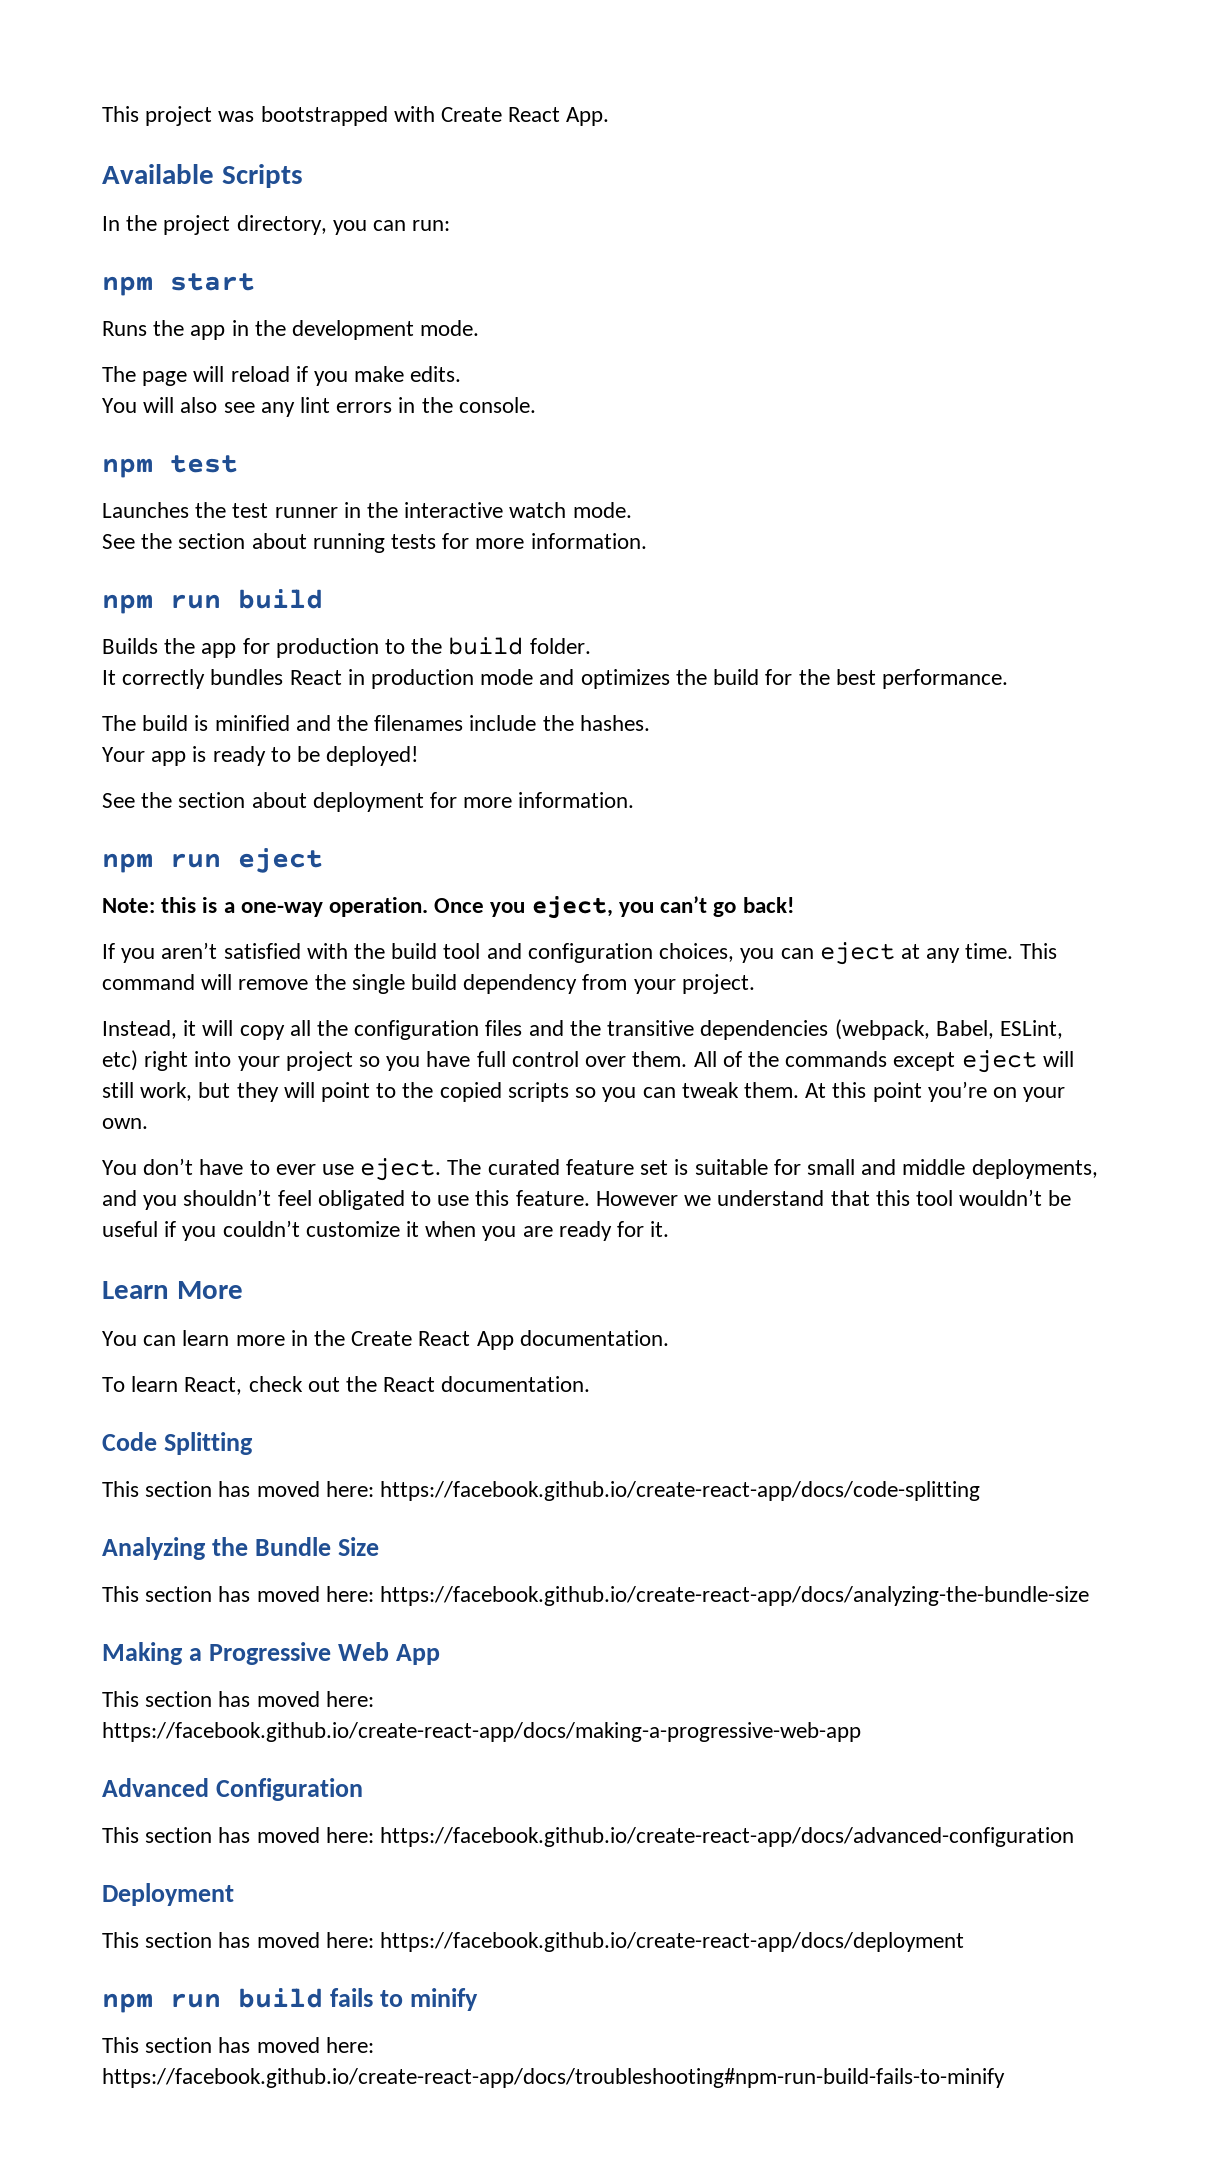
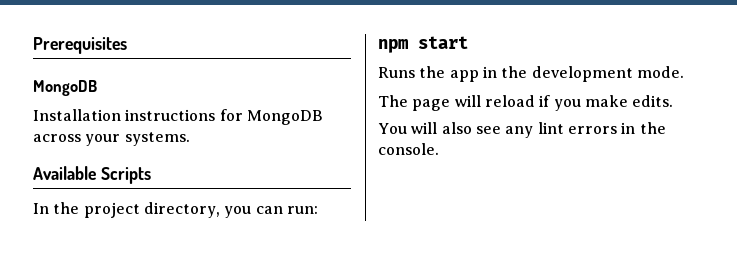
[102,106,610,126] This project was bootstrapped with Create React App. -> [33,37,127,54] [33,80,97,96] [33,109,323,125] [33,132,190,146] Prerequisites // MongoDB // Installation instructions for MongoDB across your systems.
[102,455,238,478] [102,502,632,518] [102,533,647,553] [102,589,323,614] [102,637,591,658] [102,669,1008,689] [102,715,650,731] [102,746,419,766] [102,792,635,812] [102,848,323,873] [102,896,794,919] [102,942,1057,965] [102,974,755,994] [102,1019,1063,1040] [102,1050,1074,1073] [102,1081,1066,1102] [102,1118,148,1129] [102,1158,1098,1181] [102,1189,1072,1210] [102,1220,670,1241] [102,1281,243,1299] [102,1330,669,1350] [102,1376,591,1395] [102,1432,254,1455] [102,1481,981,1501] [102,1537,380,1560] [102,1586,1090,1606] [102,1642,441,1665] [102,1691,374,1707] [102,1722,861,1742] [102,1778,364,1801] [102,1827,1075,1847] [102,1883,234,1906] [102,1932,965,1952] [102,1988,479,2013] [102,2037,374,2053] [102,2068,1005,2088] // npm test // Launches the test runner in the interactive watch mode. // See the section about running tests for more information. // npm run build // Builds the app for production to the build folder. // It correctly bundles React in production mode and optimizes the build for the best performance. // The build is minified and the filenames include the hashes. // Your app is ready to be deployed! // See the section about deployment for more information. // npm run eject // Note: this is a one-way operation. Once you eject, you can’t go back! // If you aren’t satisfied with the build tool and configuration choices, you can eject at any time. This command will remove the single build dependency from your project. // Instead, it will copy all the configuration files and the transitive dependencies (webpack, Babel, ESLint, etc) right into your project so you have full control over them. All of the commands except eject will still work, but they will point to the copied scripts so you can tweak them. At this point you’re on your own. // You don’t have to ever use eject. The curated feature set is suitable for small and middle deployments, and you shouldn’t feel obligated to use this feature. However we understand that this tool wouldn’t be useful if you couldn’t customize it when you are ready for it. // Learn More // You can learn more in the Create React App documentation. // To learn React, check out the React documentation. // Code Splitting // This section has moved here: https://facebook.github.io/create-react-app/docs/code-splitting // Analyzing the Bundle Size // This section has moved here: https://facebook.github.io/create-react-app/docs/analyzing-the-bundle-size // Making a Progressive Web App // This section has moved here: https://facebook.github.io/create-react-app/docs/making-a-progressive-web-app // Advanced Configuration // This section has moved here: https://facebook.github.io/create-react-app/docs/advanced-configuration // Deployment // This section has moved here: https://facebook.github.io/create-react-app/docs/deployment // npm run build fails to minify // This section has moved here: https://facebook.github.io/create-react-app/docs/troubleshooting#npm-run-build-fails-to-minify -> (439, 149) none

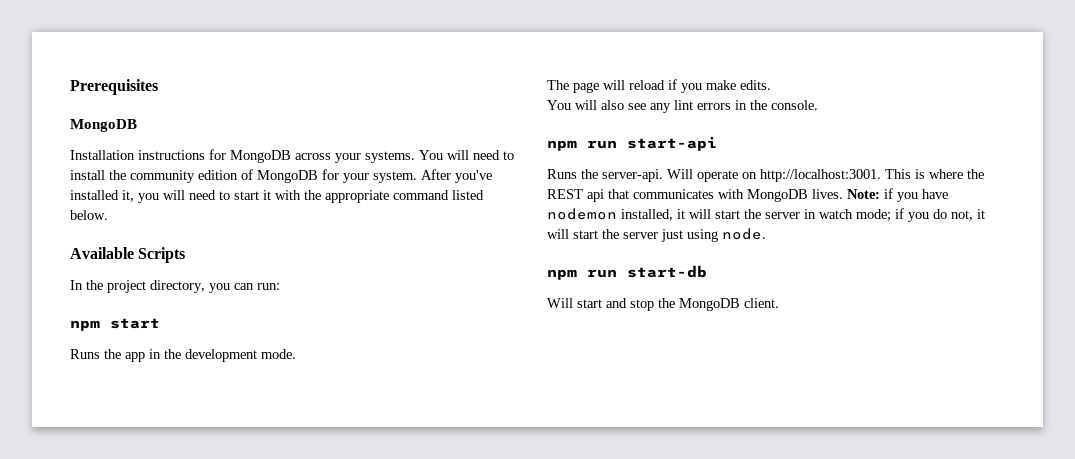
(190, 139) none -> [419,150,514,160] [70,169,492,183] [70,190,484,203] [70,210,108,220] You will need to install the community edition of MongoDB for your system. After you've installed it, you will need to start it with the appropriate command listed below.
(439, 149) none -> [547,136,717,151] [547,169,984,182] [547,188,948,202] [547,208,985,222] [547,228,766,242] [547,265,707,280] [547,298,779,311] // npm run start-api // Runs the server-api. Will operate on http://localhost:3001. This is where the REST api that communicates with MongoDB lives. Note: if you have nodemon installed, it will start the server in watch mode; if you do not, it will start the server just using node. // npm run start-db // Will start and stop the MongoDB client.

